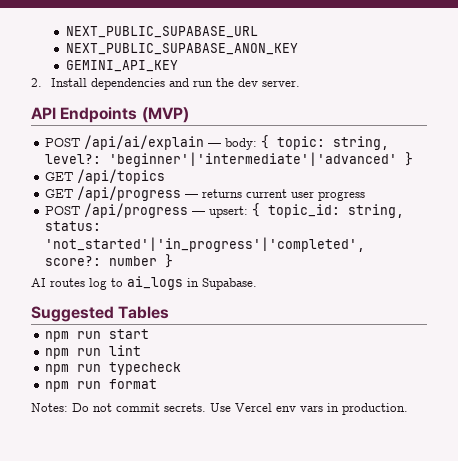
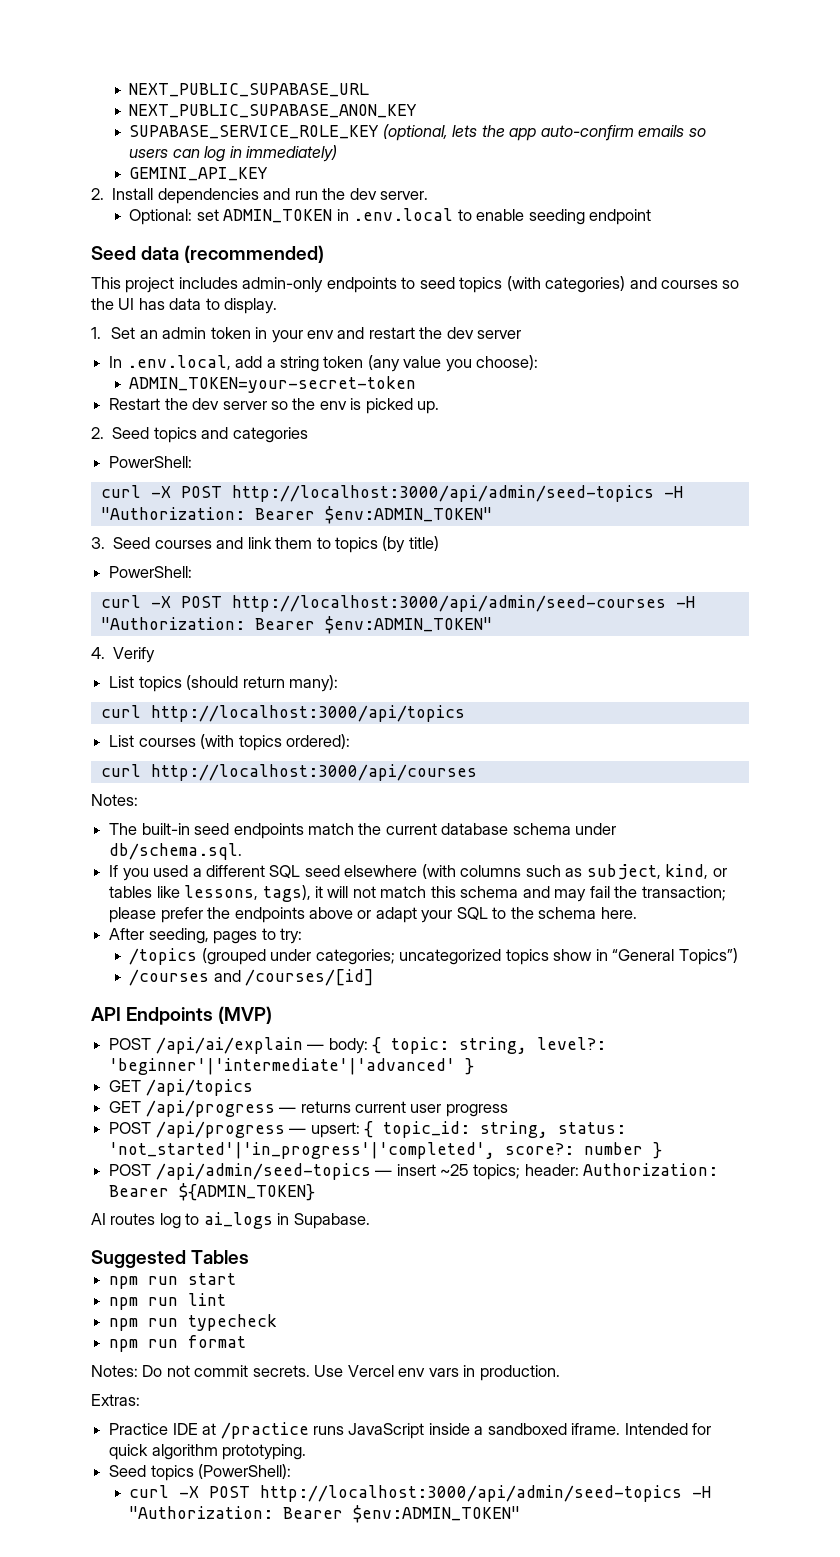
(298, 49) none -> [129,124,706,141] [129,145,338,162] // SUPABASE_SERVICE_ROLE_KEY (optional, lets the app auto-confirm emails so users can log in immediately)
(301, 83) none -> [129,208,652,225] [91,245,325,263] [91,276,740,293] [91,298,278,314] [91,327,522,343] [109,355,539,372] [129,376,417,393] [109,398,440,414] [91,427,308,443] [109,456,193,468] [100,485,683,502] [100,506,492,524] [91,536,439,553] [109,566,193,578] [100,595,695,612] [100,616,492,634] [91,647,156,663] [109,675,338,692] [100,705,465,722] [109,734,350,751] [100,764,477,781] [91,794,138,806] [109,823,617,839] [109,843,243,860] [109,864,727,881] [109,885,726,902] [109,907,637,923] [109,928,302,944] [129,948,738,965] [129,969,375,986] // Optional: set ADMIN_TOKEN in .env.local to enable seeding endpoint // Seed data (recommended) // This project includes admin-only endpoints to seed topics (with categories) and courses so the UI has data to display. // 1. Set an admin token in your env and restart the dev server // In .env.local, add a string token (any value you choose): // ADMIN_TOKEN=your-secret-token // Restart the dev server so the env is picked up. // 2. Seed topics and categories // PowerShell: // curl -X POST http://localhost:3000/api/admin/seed-topics -H "Authorization: Bearer $env:ADMIN_TOKEN" // 3. Seed courses and link them to topics (by title) // PowerShell: // curl -X POST http://localhost:3000/api/admin/seed-courses -H "Authorization: Bearer $env:ADMIN_TOKEN" // 4. Verify // List topics (should return many): // curl http://localhost:3000/api/topics // List courses (with topics ordered): // curl http://localhost:3000/api/courses // Notes: // The built-in seed endpoints match the current database schema under db/schema.sql. // If you used a different SQL seed elsewhere (with columns such as subject, kind, or tables like lessons, tags), it will not match this schema and may fail the transaction; please prefer the endpoints above or adapt your SQL to the schema here. // After seeding, pages to try: // /topics (grouped under categories; uncategorized topics show in “General Topics”) // /courses and /courses/[id]
(174, 261) none -> [109,1163,719,1180] [109,1183,316,1201] // POST /api/admin/seed-topics — insert ~25 topics; header: Authorization: Bearer ${ADMIN_TOKEN}
(408, 409) none -> [91,1394,140,1406] [109,1422,712,1439] [109,1444,307,1460] [109,1464,292,1481] [129,1485,712,1502] [129,1505,521,1523] // Extras: // Practice IDE at /practice runs JavaScript inside a sandboxed iframe. Intended for quick algorithm prototyping. // Seed topics (PowerShell): // curl -X POST http://localhost:3000/api/admin/seed-topics -H "Authorization: Bearer $env:ADMIN_TOKEN"

